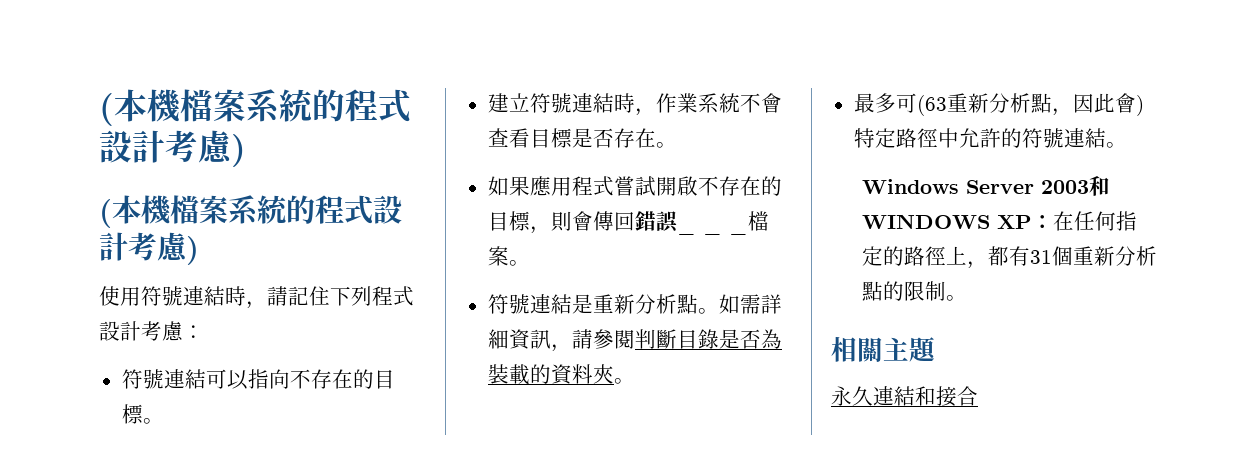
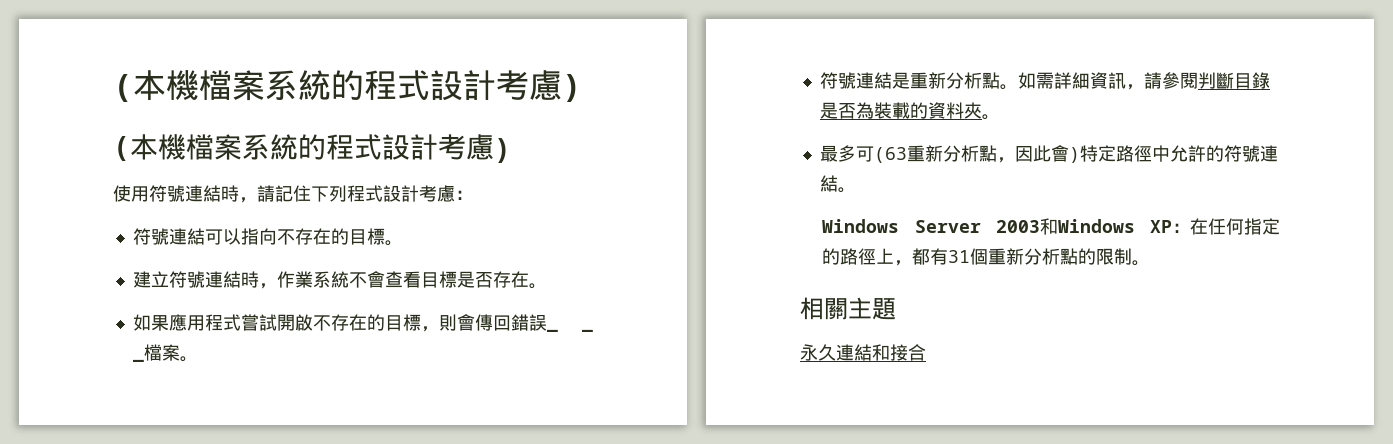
[861,214,990,229] WINDOWS -> [1057,219,1135,233] Windows

